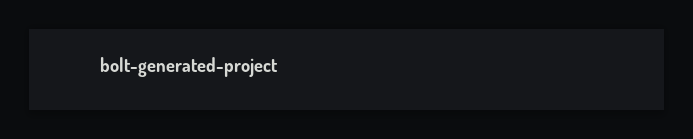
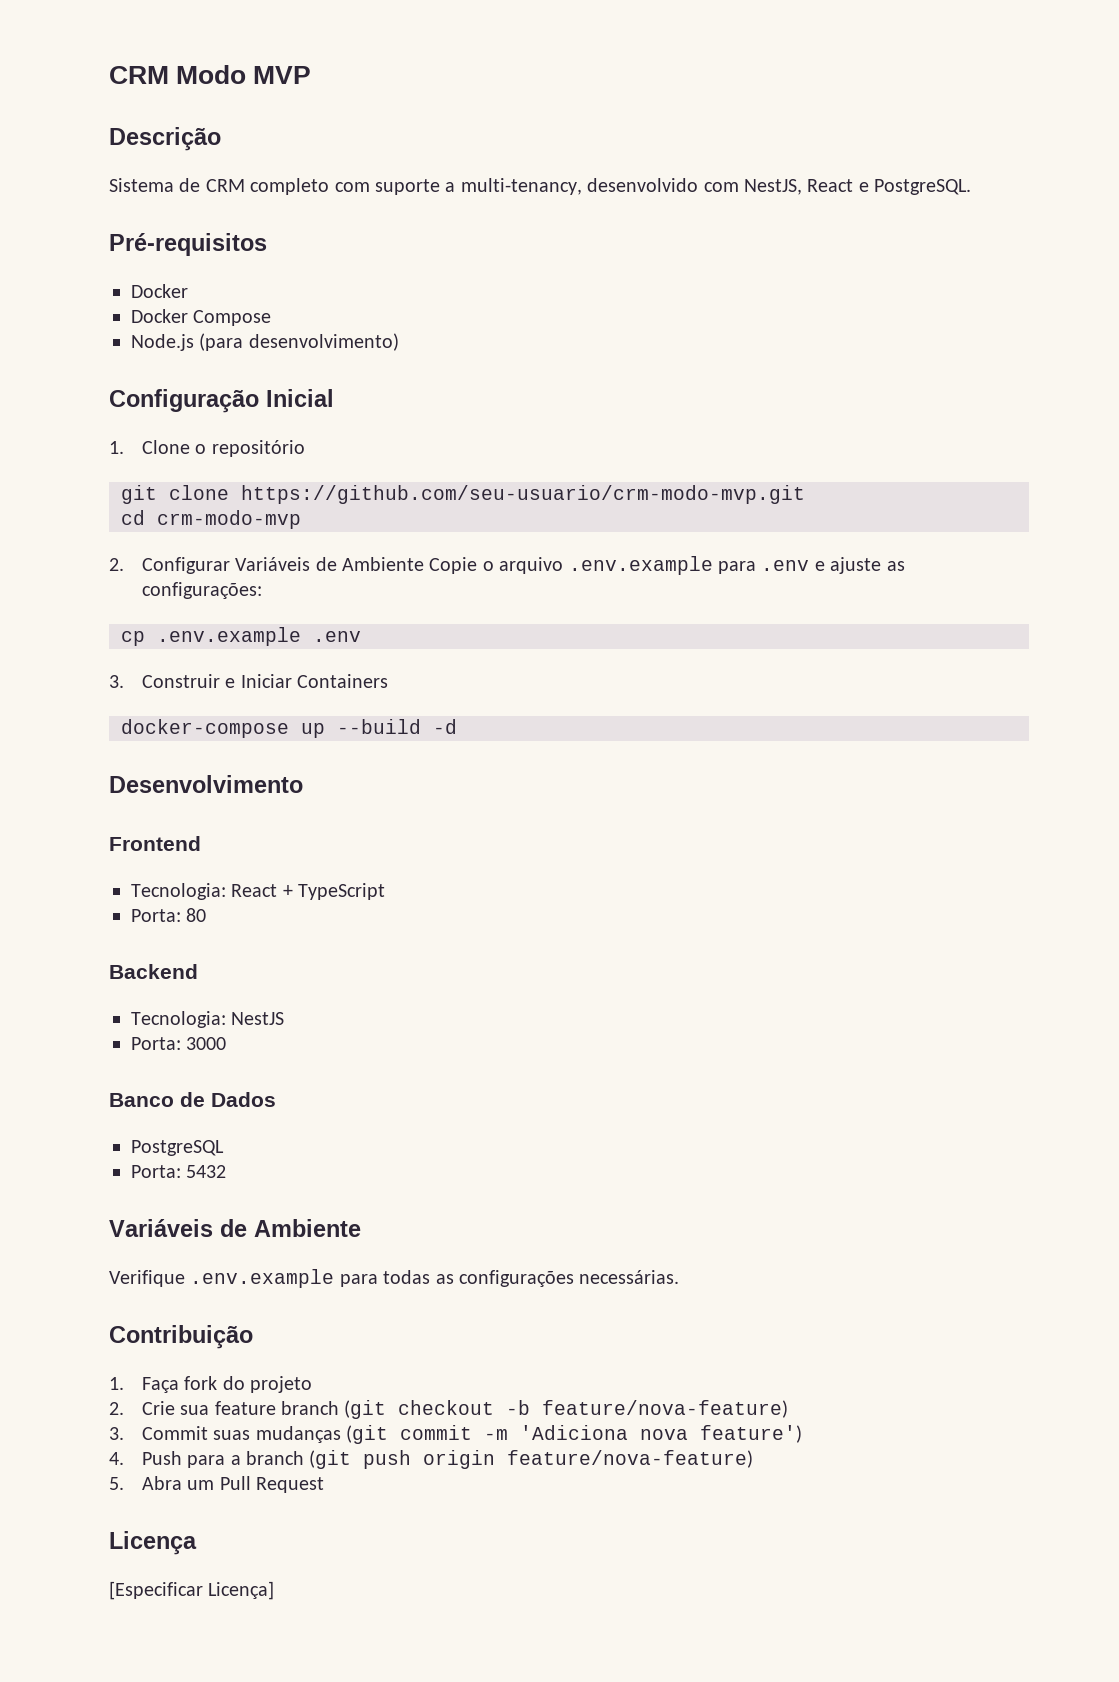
[100,57,278,77] bolt-generated-project -> [109,65,312,84] [109,127,221,151] [109,178,972,195] [109,233,267,256] [131,284,188,298] [131,309,272,326] [131,333,399,351] [109,389,334,413] [109,440,305,457] [121,485,805,504] [121,510,301,529] [109,556,905,575] [141,582,262,599] [121,627,361,646] [109,674,389,688] [121,719,457,738] [109,775,303,793] [109,836,201,851] [131,883,386,900] [131,908,207,922] [109,964,198,979] [131,1011,285,1028] [131,1037,227,1050] [109,1092,276,1107] [131,1140,224,1156] [131,1165,227,1178] [109,1219,361,1237] [109,1269,680,1288] [109,1325,253,1349] [109,1376,313,1393] [109,1400,789,1419] [109,1425,803,1444] [109,1450,754,1469] [109,1476,325,1493] [109,1531,197,1555] [109,1581,275,1600] CRM Modo MVP // Descrição // Sistema de CRM completo com suporte a multi-tenancy, desenvolvido com NestJS, React e PostgreSQL. // Pré-requisitos // Docker // Docker Compose // Node.js (para desenvolvimento) // Configuração Inicial // 1. Clone o repositório // git clone https://github.com/seu-usuario/crm-modo-mvp.git // cd crm-modo-mvp // 2. Configurar Variáveis de Ambiente Copie o arquivo .env.example para .env e ajuste as configurações: // cp .env.example .env // 3. Construir e Iniciar Containers // docker-compose up --build -d // Desenvolvimento // Frontend // Tecnologia: React + TypeScript // Porta: 80 // Backend // Tecnologia: NestJS // Porta: 3000 // Banco de Dados // PostgreSQL // Porta: 5432 // Variáveis de Ambiente // Verifique .env.example para todas as configurações necessárias. // Contribuição // 1. Faça fork do projeto // 2. Crie sua feature branch (git checkout -b feature/nova-feature) // 3. Commit suas mudanças (git commit -m 'Adiciona nova feature') // 4. Push para a branch (git push origin feature/nova-feature) // 5. Abra um Pull Request // Licença // [Especificar Licença]

